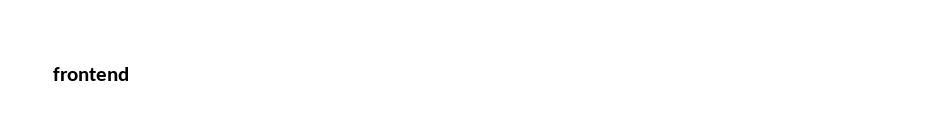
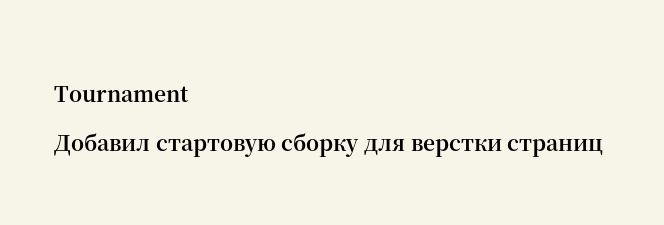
[53,67,129,81] frontend -> [54,86,189,102] [54,133,604,157] Tournament // Добавил стартовую сборку для верстки страниц

